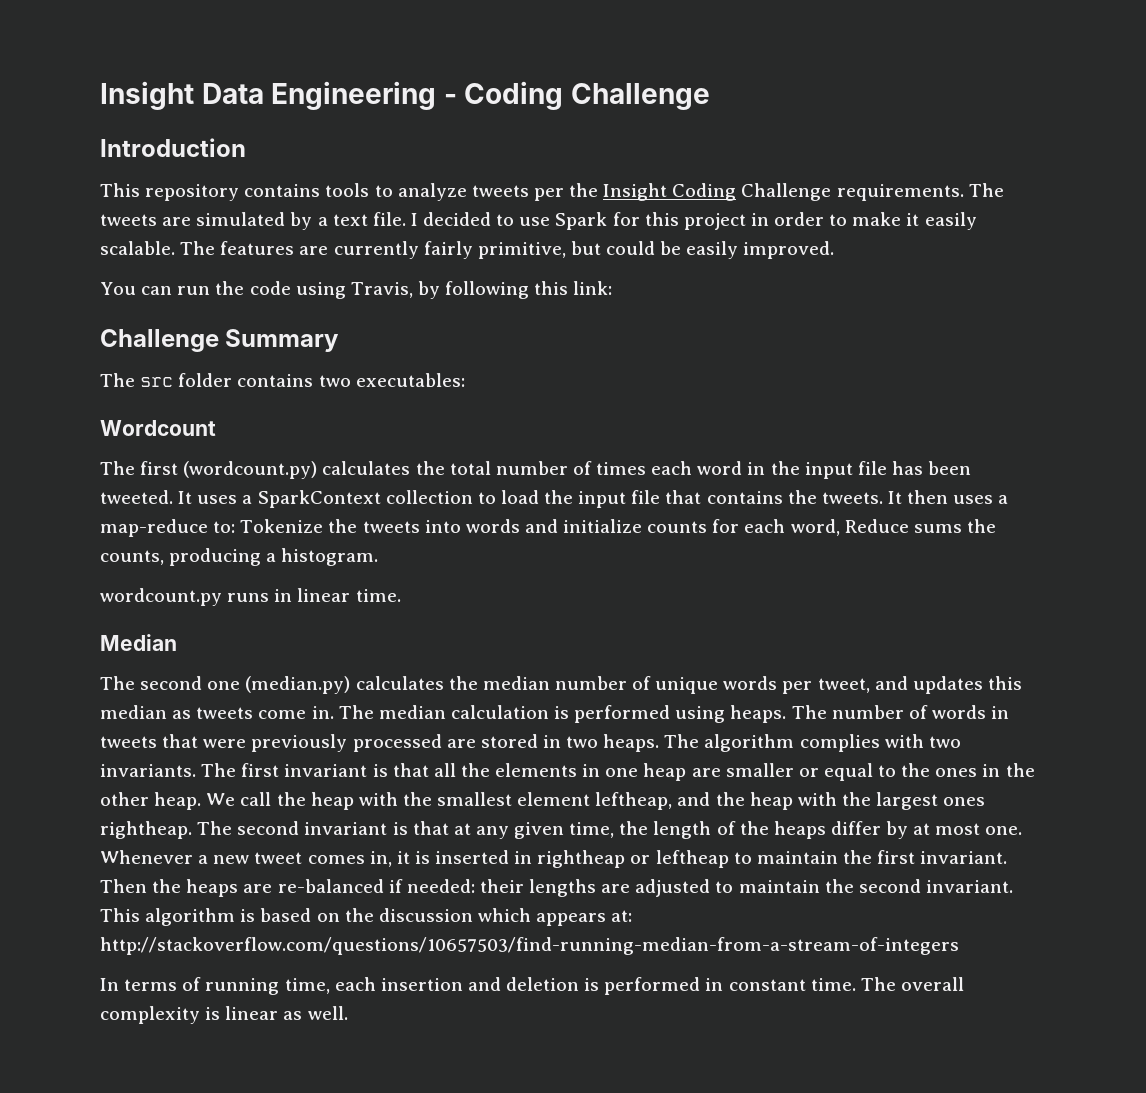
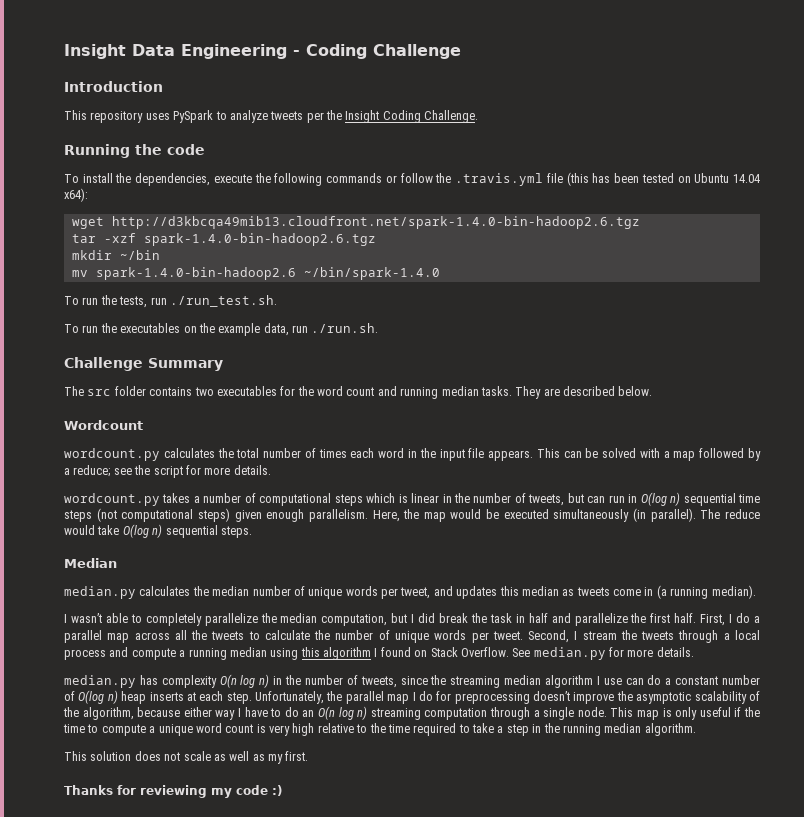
[244,183,370,197] contains tools -> [145,110,214,123] uses PySpark
[741,183,1004,201] [100,212,977,230] [100,241,835,259] [100,281,613,299] Challenge requirements. The tweets are simulated by a text file. I decided to use Spark for this project in order to make it easily scalable. The features are currently fairly primitive, but could be easily improved. // You can run the code using Travis, by following this link: -> [424,110,479,123] [64,144,205,158] [64,172,760,186] [64,188,88,202] [71,216,640,229] [71,233,376,246] [71,250,160,260] [71,267,440,280] [64,295,277,308] [64,323,379,336] Challenge. // Running the code // To install the dependencies, execute the following commands or follow the .travis.yml file (this has been tested on Ubuntu 14.04 x64): // wget http://d3kbcqa49mib13.cloudfront.net/spark-1.4.0-bin-hadoop2.6.tgz // tar -xzf spark-1.4.0-bin-hadoop2.6.tgz // mkdir ~/bin // mv spark-1.4.0-bin-hadoop2.6 ~/bin/spark-1.4.0 // To run the tests, run ./run_test.sh. // To run the executables on the example data, run ./run.sh.
[355,373,465,387] [100,420,216,436] [100,461,318,479] executables: // Wordcount // The first (wordcount.py) -> [216,386,653,399] [64,420,143,430] [64,448,160,461] executables for the word count and running median tasks. They are described below. // Wordcount // wordcount.py
[891,461,972,475] [100,490,1009,508] [100,519,996,537] [100,548,379,566] [100,588,401,606] [100,634,177,651] [100,676,351,694] has been tweeted. It uses a SparkContext collection to load the input file that contains the tweets. It then uses a map-reduce to: Tokenize the tweets into words and initialize counts for each word, Reduce sums the counts, producing a histogram. // wordcount.py runs in linear time. // Median // The second one (median.py) -> [488,448,761,461] [64,465,271,478] [64,492,761,506] [64,508,760,522] [64,524,252,538] [64,558,117,568] [64,586,136,599] appears. This can be solved with a map followed by a reduce; see the script for more details. // wordcount.py takes a number of computational steps which is linear in the number of tweets, but can run in O(log n) sequential time steps (not computational steps) given enough parallelism. Here, the map would be executed simultaneously (in parallel). The reduce would take O(log n) sequential steps. // Median // median.py
[311,705,1010,723] [100,734,961,752] [100,763,1035,781] [100,792,986,810] [100,821,1023,839] [100,850,1008,868] [100,879,1013,897] [100,908,633,926] [100,937,959,955] [100,977,964,995] [100,1006,348,1024] in. The median calculation is performed using heaps. The number of words in tweets that were previously processed are stored in two heaps. The algorithm complies with two invariants. The first invariant is that all the elements in one heap are smaller or equal to the ones in the other heap. We call the heap with the smallest element leftheap, and the heap with the largest ones rightheap. The second invariant is that at any given time, the length of the heaps differ by at most one. Whenever a new tweet comes in, it is inserted in rightheap or leftheap to maintain the first invariant. Then the heaps are re-balanced if needed: their lengths are adjusted to maintain the second invariant. This algorithm is based on the discussion which appears at: http://stackoverflow.com/questions/10657503/find-running-median-from-a-stream-of-integers // In terms of running time, each insertion and deletion is performed in constant time. The overall complexity is linear as well. -> [644,585,756,599] [64,613,760,626] [64,630,760,643] [64,647,694,660] [64,674,761,688] [64,690,761,704] [63,706,761,720] [63,723,696,736] [64,751,309,764] [64,785,282,798] in (a running median). // I wasn’t able to completely parallelize the median computation, but I did break the task in half and parallelize the first half. First, I do a parallel map across all the tweets to calculate the number of unique words per tweet. Second, I stream the tweets through a local process and compute a running median using this algorithm I found on Stack Overflow. See median.py for more details. // median.py has complexity O(n log n) in the number of tweets, since the streaming median algorithm I use can do a constant number of O(log n) heap inserts at each step. Unfortunately, the parallel map I do for preprocessing doesn’t improve the asymptotic scalability of the algorithm, because either way I have to do an O(n log n) streaming computation through a single node. This map is only useful if the time to compute a unique word count is very high relative to the time required to take a step in the running median algorithm. // This solution does not scale as well as my first. // Thanks for reviewing my code :)

